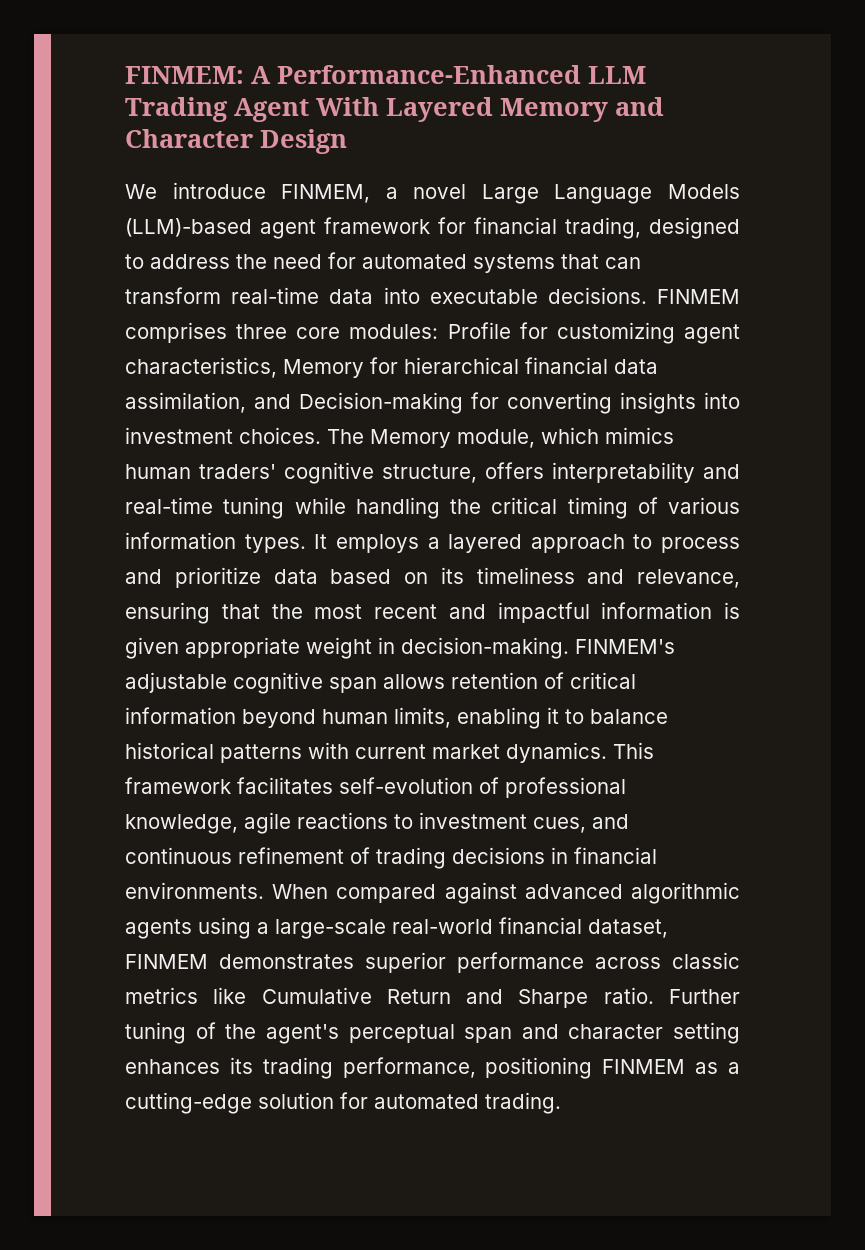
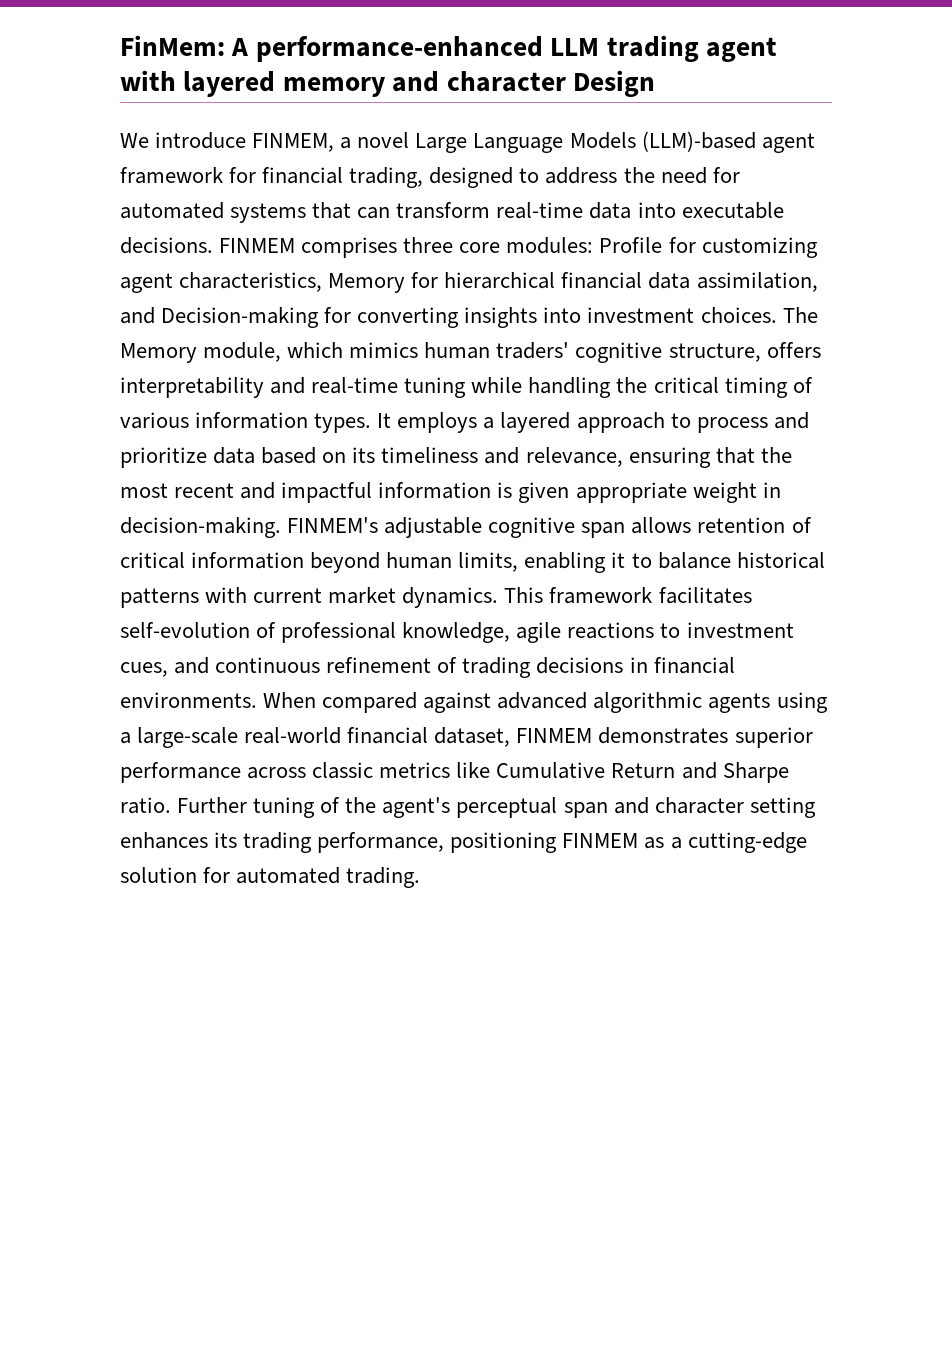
[125,65,646,84] [125,97,664,122] [125,129,253,148] FINMEM: A Performance-Enhanced LLM Trading Agent With Layered Memory and Character -> [120,35,778,62] [120,70,566,97] FinMem: A performance-enhanced LLM trading agent with layered memory and character

